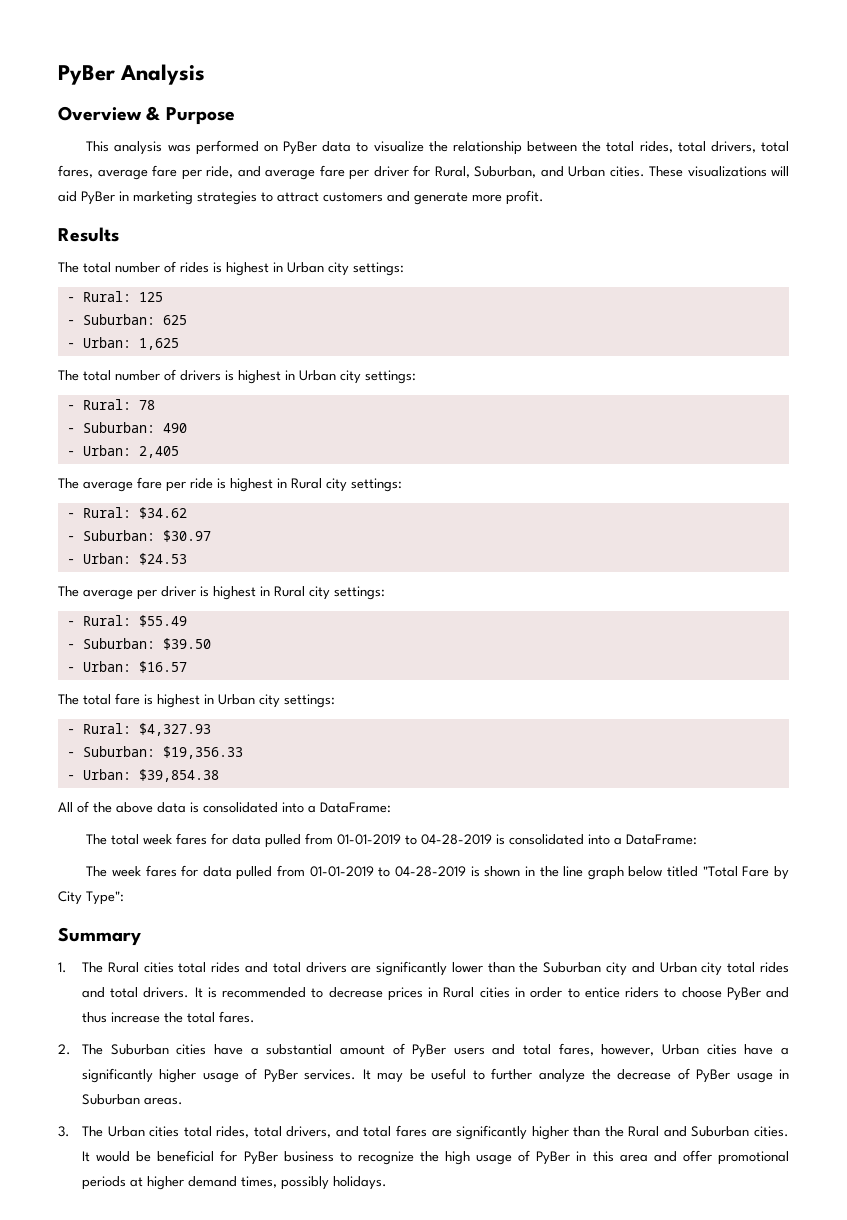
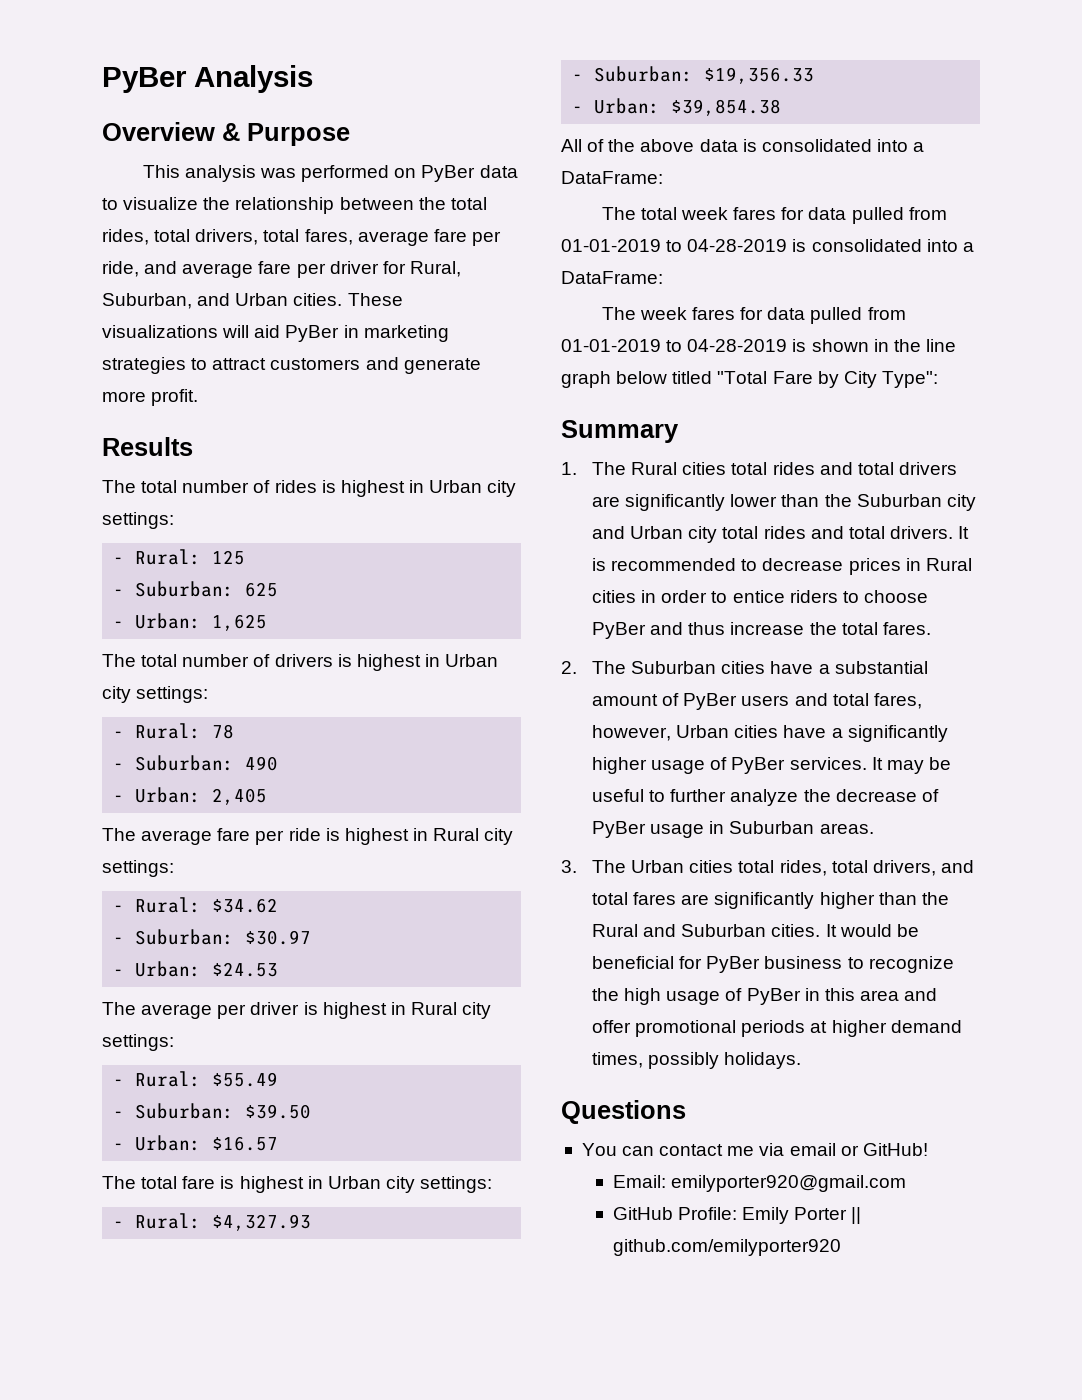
(387, 1183) none -> [561,1100,686,1124] [581,1143,928,1156] [612,1175,907,1192] [612,1207,862,1224] [612,1239,841,1256] // Questions // You can contact me via email or GitHub! // Email: emilyporter920@gmail.com // GitHub Profile: Emily Porter || github.com/emilyporter920

